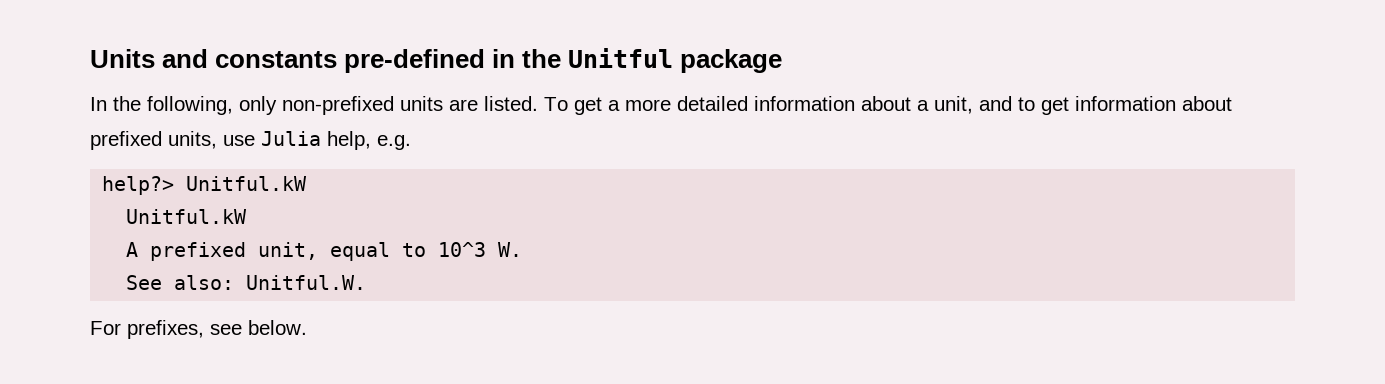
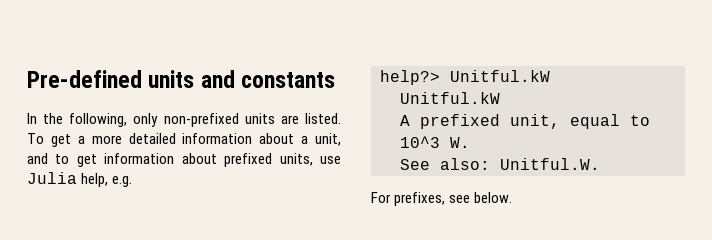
[90,49,155,68] Units -> [27,70,195,88] Pre-defined units
[344,48,783,73] pre-defined in the Unitful package -> (336, 80) none

